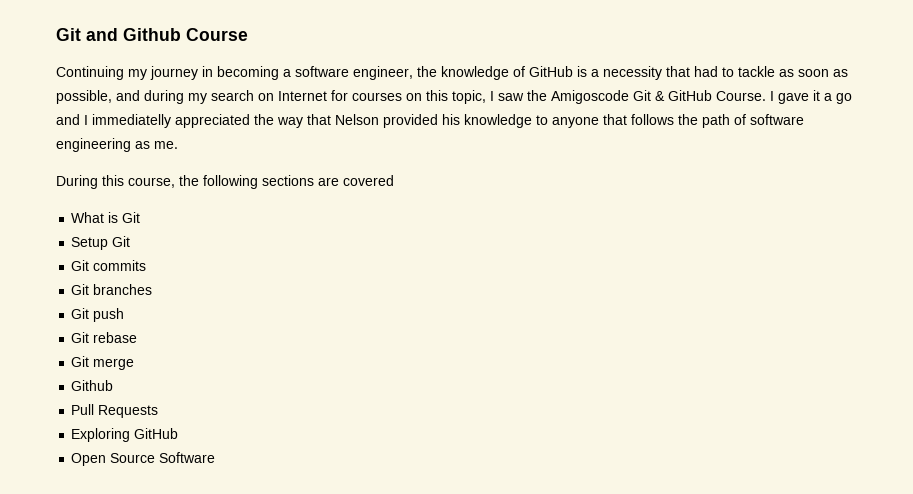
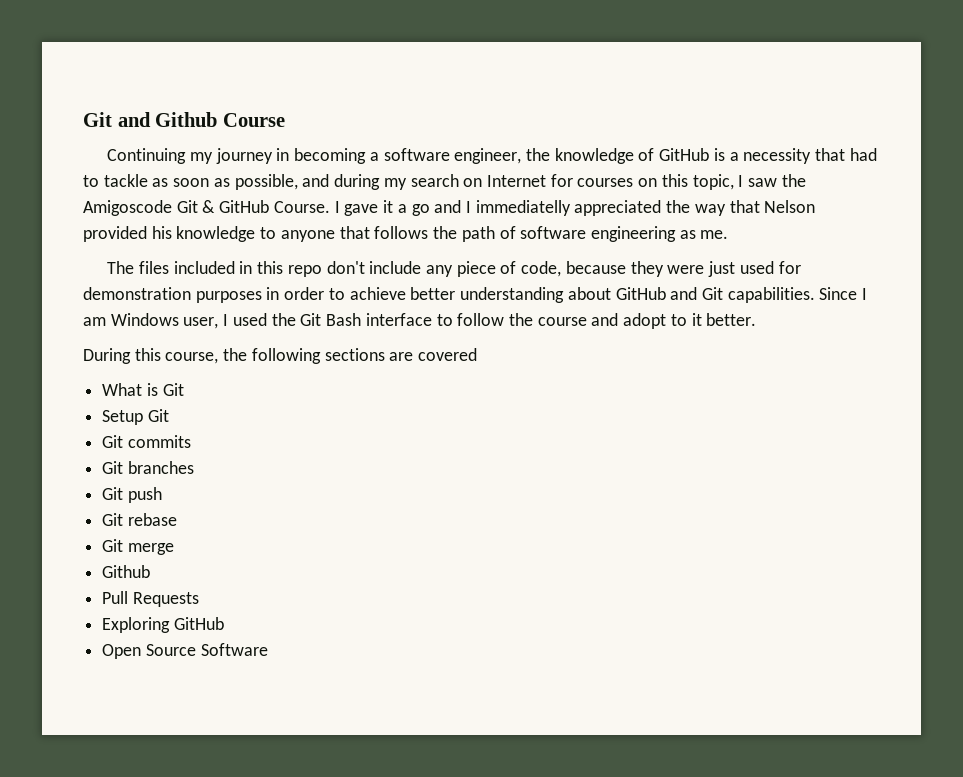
(178, 145) none -> [107,261,801,277] [83,287,868,303] [83,313,757,329] // The files included in this repo don't include any piece of code, because they were just used for demonstration purposes in order to achieve better understanding about GitHub and Git capabilities. Since I am Windows user, I used the Git Bash interface to follow the course and adopt to it better.

